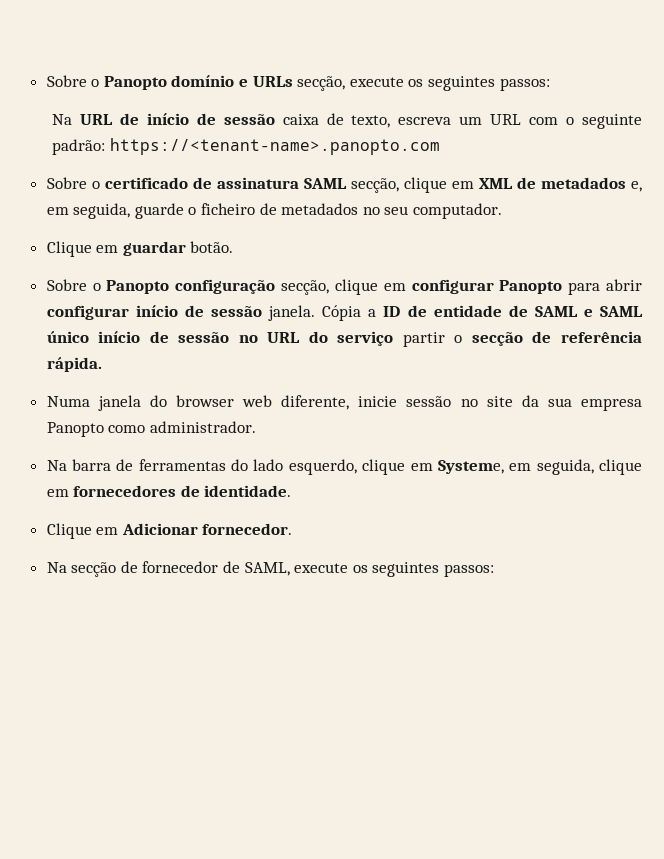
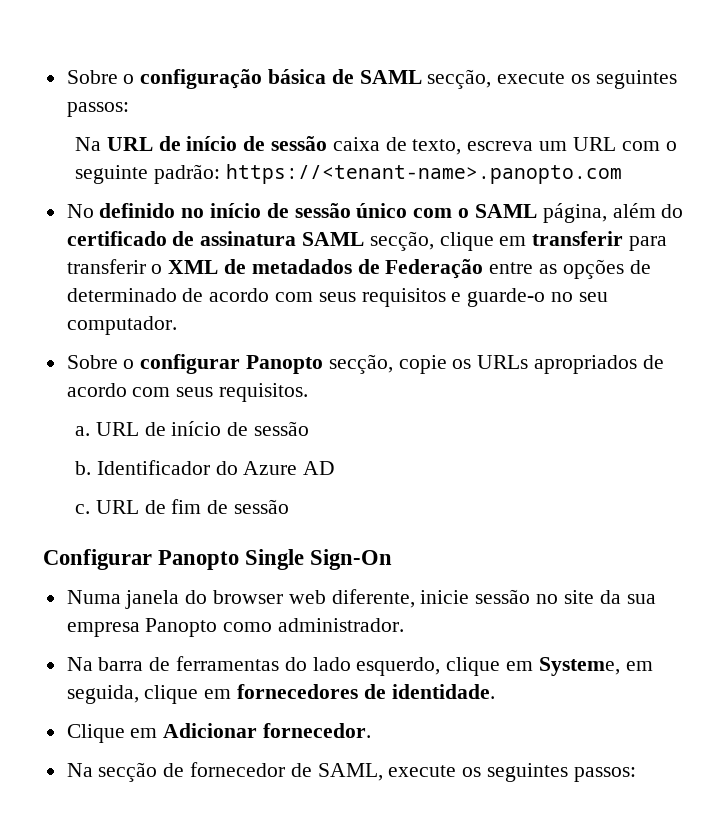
[46,75,293,90] Sobre o Panopto domínio e URLs -> [66,69,422,89] Sobre o configuração básica de SAML
[46,177,100,189] Sobre o -> [66,203,684,223] No definido no início de sessão único com o SAML página, além do
[478,177,642,192] [46,203,503,219] [46,241,234,257] [46,279,642,295] [46,305,643,321] [46,331,642,347] [46,357,102,372] XML de metadados e, em seguida, guarde o ficheiro de metadados no seu computador. // Clique em guardar botão. // Sobre o Panopto configuração secção, clique em configurar Panopto para abrir configurar início de sessão janela. Cópia a ID de entidade de SAML e SAML único início de sessão no URL do serviço partir o secção de referência rápida. -> [532,231,668,251] [66,259,651,279] [66,288,608,307] [66,316,177,335] [66,354,664,374] [66,383,309,402] [75,421,310,436] [75,460,336,475] [75,499,290,514] [43,549,393,570] transferir para transferir o XML de metadados de Federação entre as opções de determinado de acordo com seus requisitos e guarde-o no seu computador. // Sobre o configurar Panopto secção, copie os URLs apropriados de acordo com seus requisitos. // a. URL de início de sessão // b. Identificador do Azure AD // c. URL de fim de sessão // Configurar Panopto Single Sign-On

